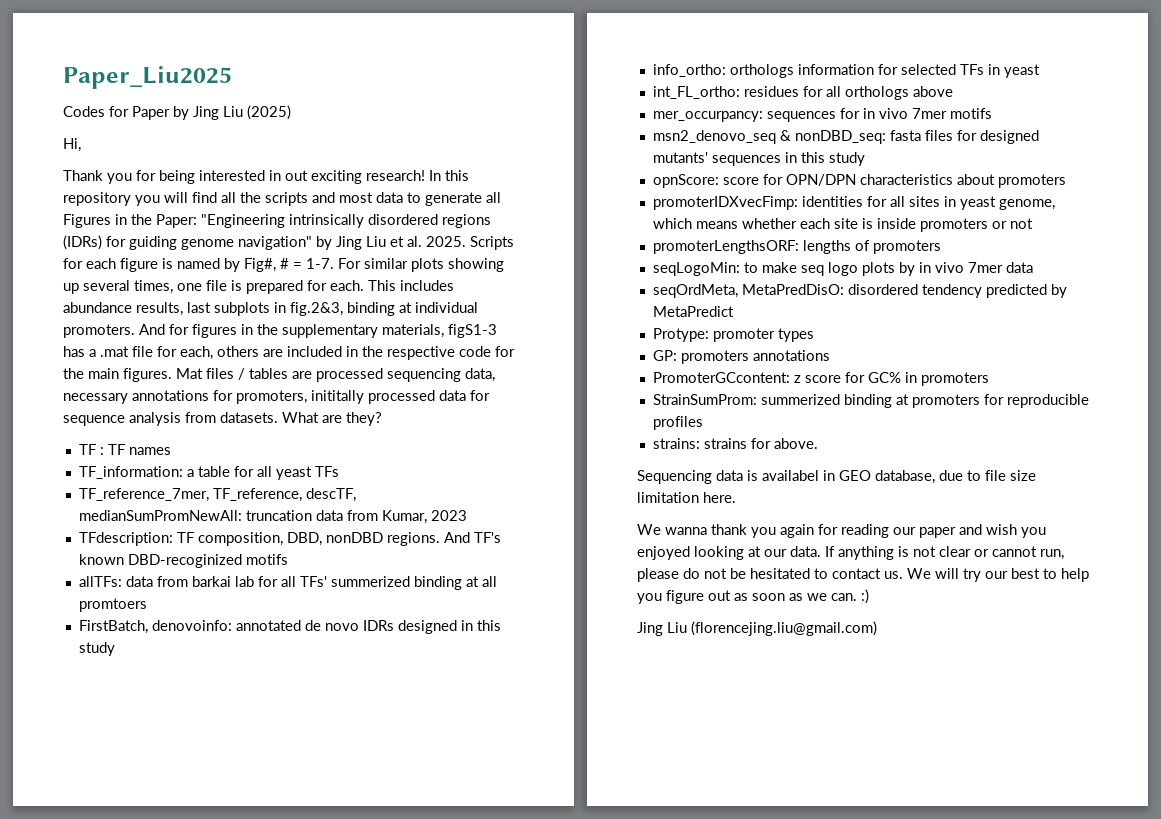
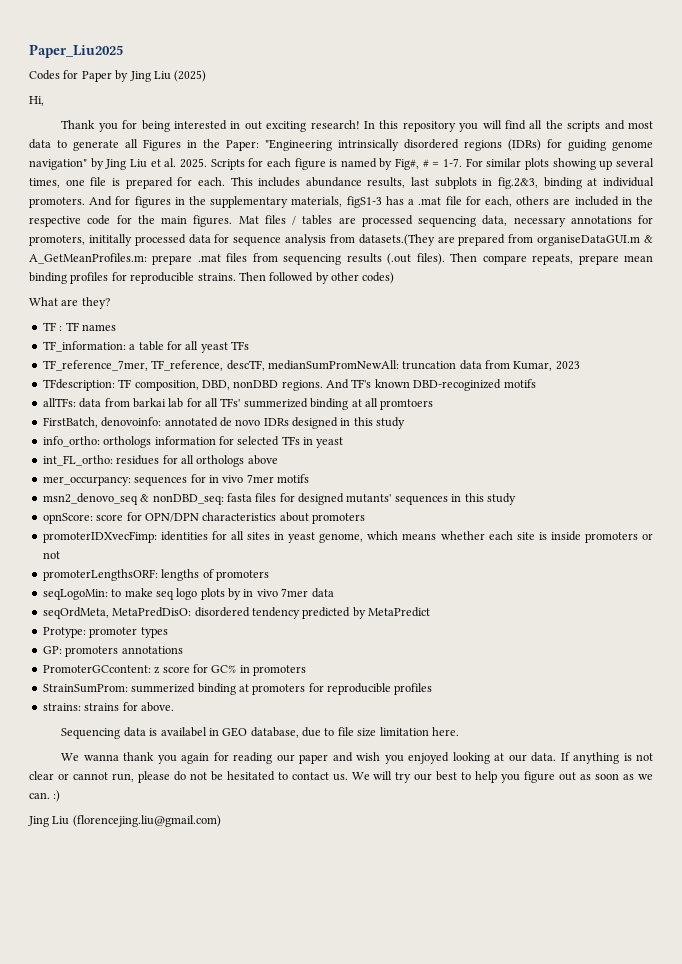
[220,412,278,423] datasets. -> [358,234,653,246] [29,253,653,265] [29,272,395,284] datasets.(They are prepared from organiseDataGUI.m & A_GetMeanProfiles.m: prepare .mat files from sequencing results (.out files). Then compare repeats, prepare mean binding profiles for reproducible strains. Then followed by other codes) //

